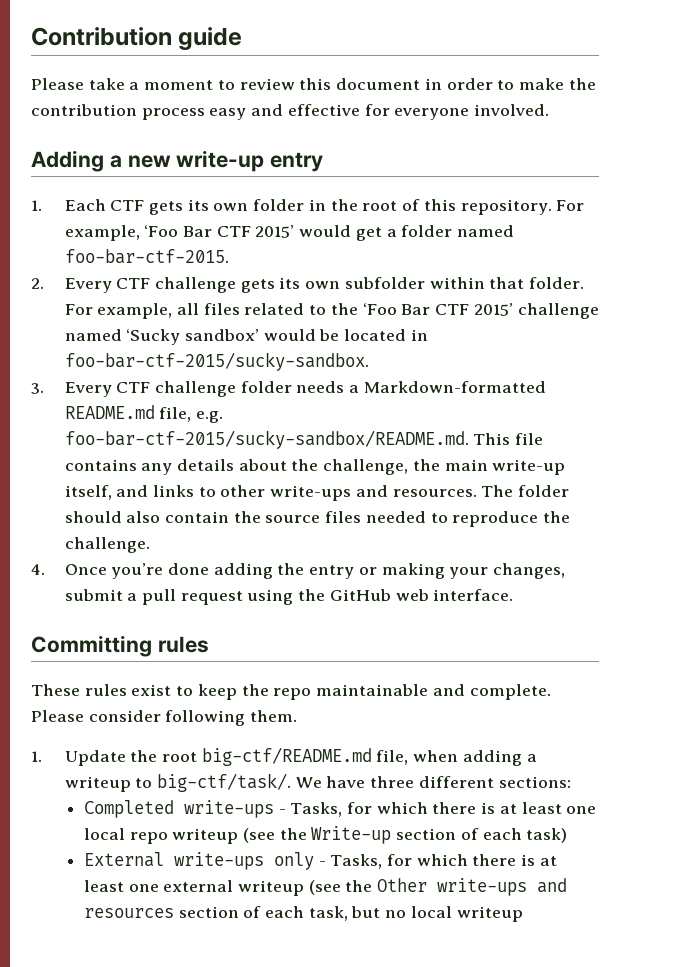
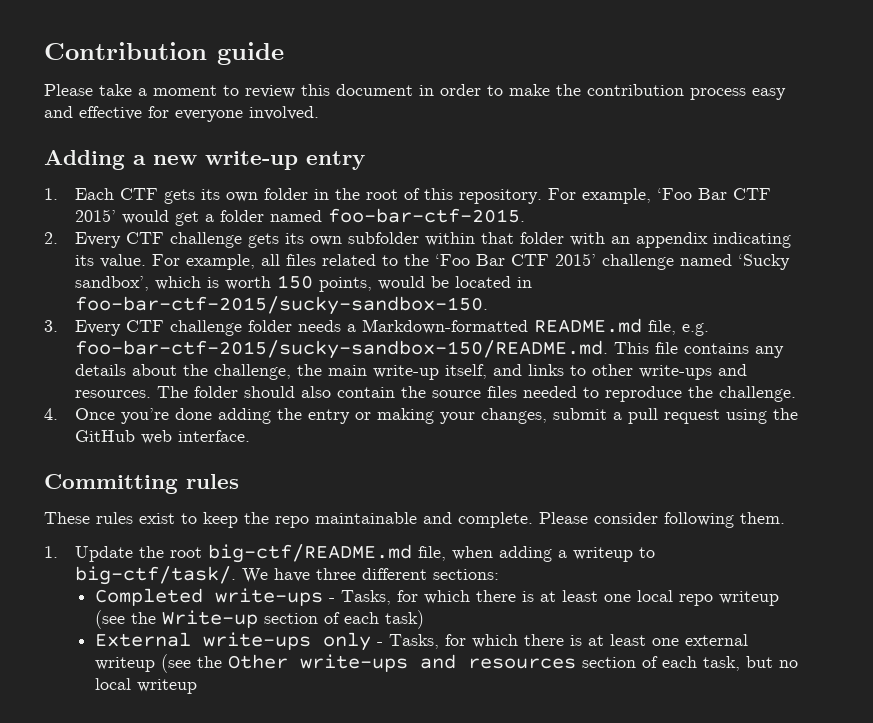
[529,277,585,289] folder. -> [520,232,792,248] [75,254,147,268] folder with an appendix indicating its value.
[184,329,259,341] sandbox’ -> [75,275,373,292] sandbox’, which is worth 150 points,
[64,352,369,371] foo-bar-ctf-2015/sucky-sandbox. -> [75,296,489,315] foo-bar-ctf-2015/sucky-sandbox-150.
[64,430,469,449] foo-bar-ctf-2015/sucky-sandbox/README.md. -> [75,340,609,359] foo-bar-ctf-2015/sucky-sandbox-150/README.md.

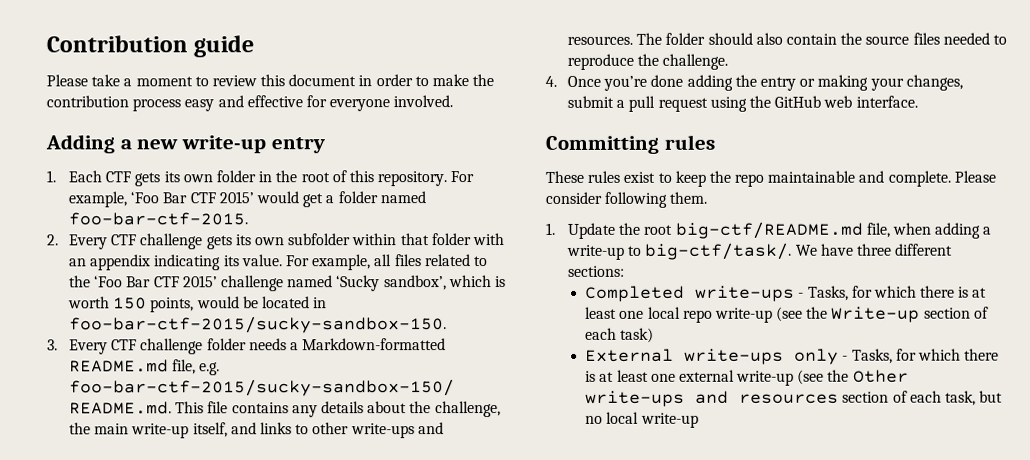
[573,547,634,562] writeup -> [567,244,626,260] write-up
[718,591,779,606] writeup -> [714,307,773,323] write-up
[94,657,155,672] writeup -> [736,370,795,386] write-up
[136,679,197,694] writeup -> [640,412,699,428] write-up

